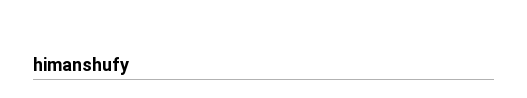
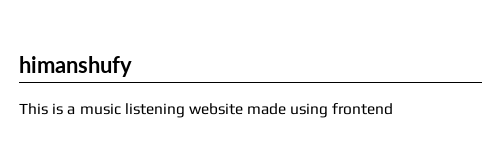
(129, 66) none -> [19,103,394,118] // This is a music listening website made using frontend

